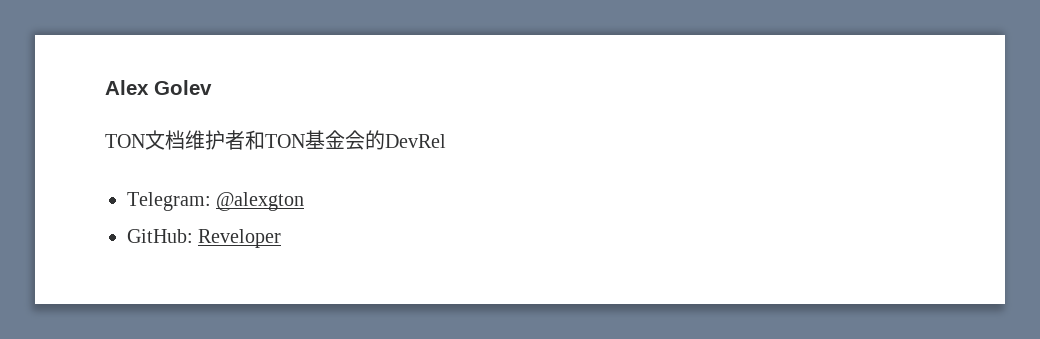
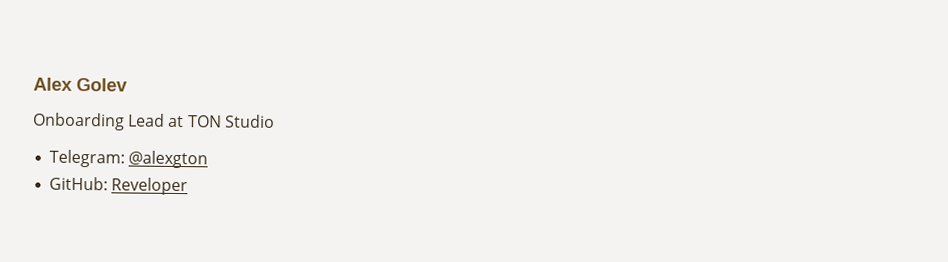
[105,130,446,150] TON文档维护者和TON基金会的DevRel -> [32,112,275,131] Onboarding Lead at TON Studio

